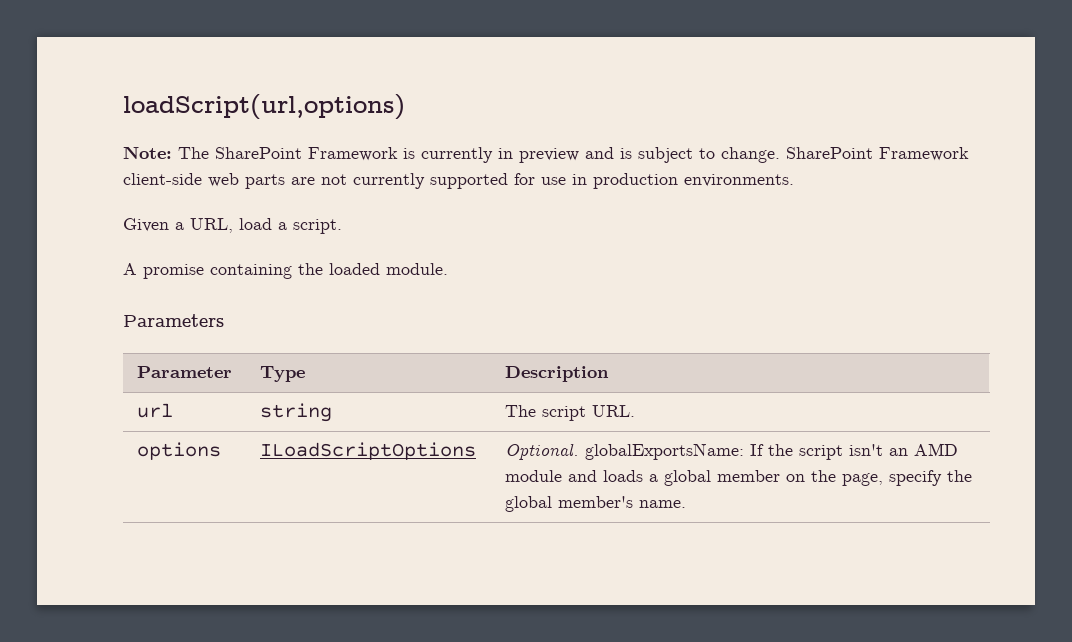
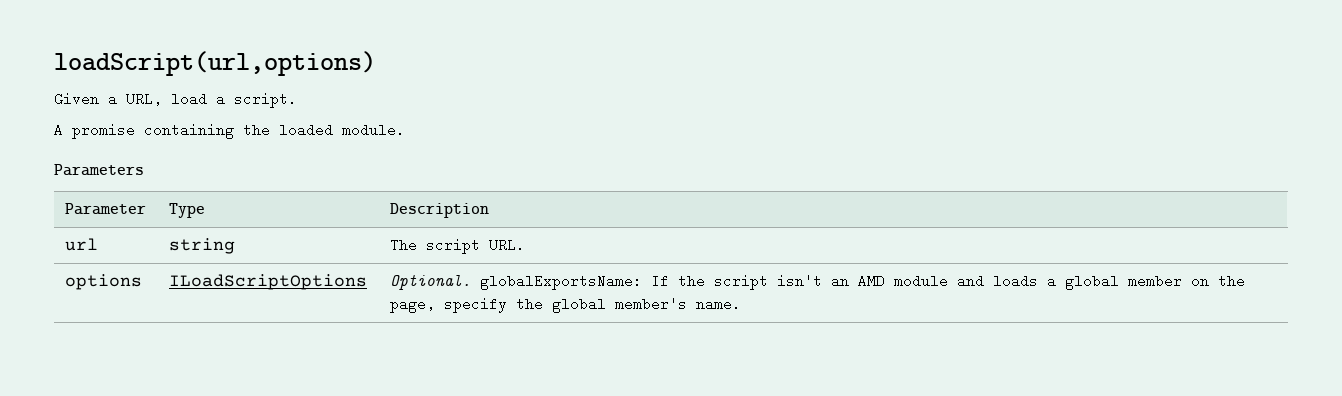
[123,146,969,163] [123,173,794,189] // Note: The SharePoint Framework is currently in preview and is subject to change. SharePoint Framework client-side web parts are not currently supported for use in production environments. -> (376, 63) none

